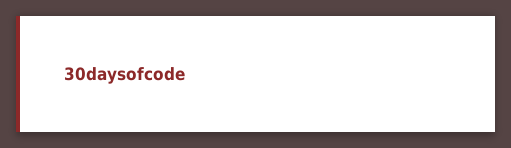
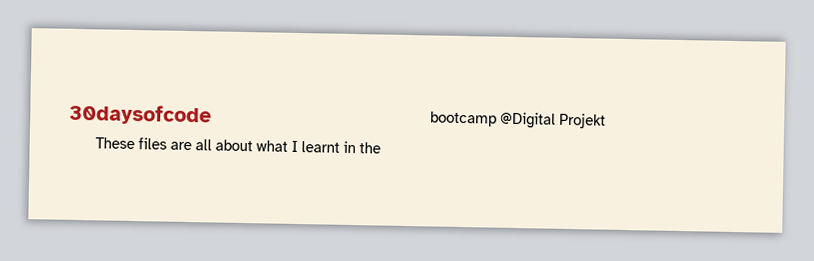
(185, 75) none -> [94,137,381,154] [430,111,606,129] // These files are all about what I learnt in the bootcamp @Digital Projekt

